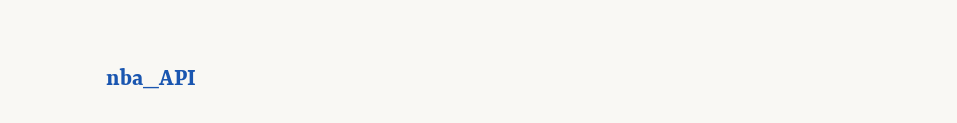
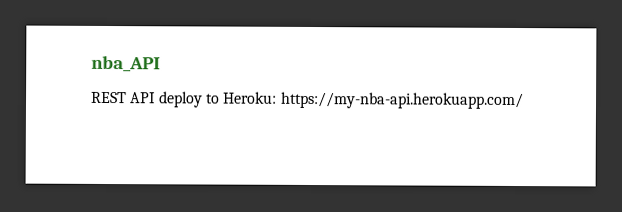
(196, 78) none -> [91,91,524,110] // REST API deploy to Heroku: https://my-nba-api.herokuapp.com/

